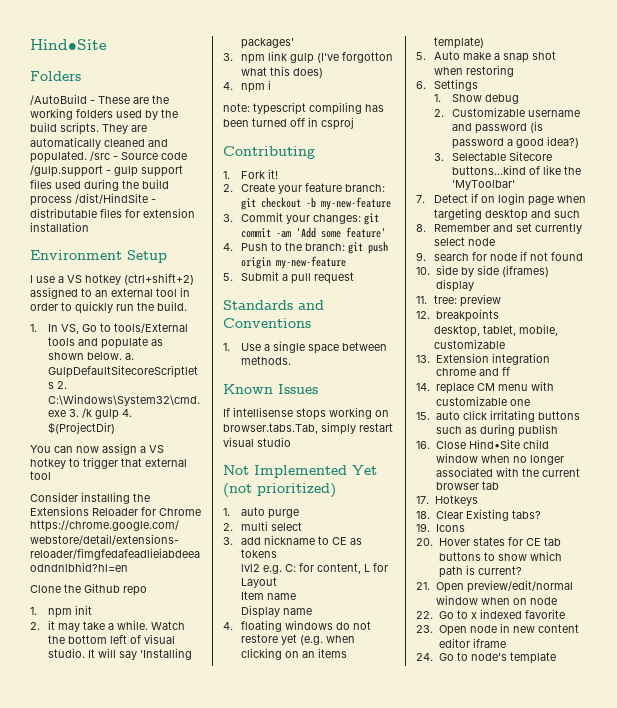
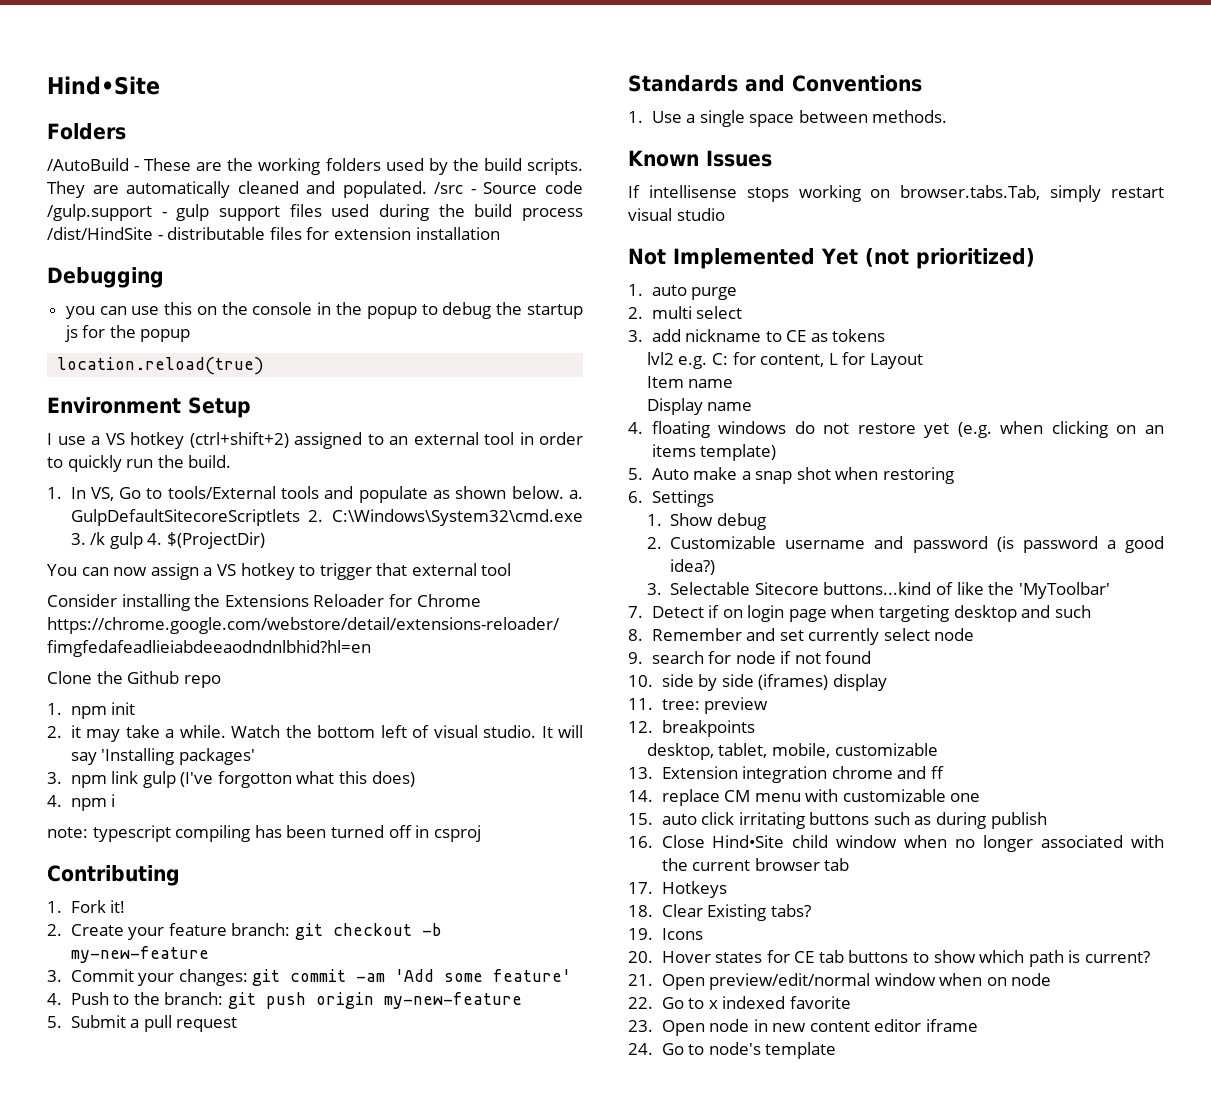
(89, 227) none -> [47,267,164,288] [65,302,583,319] [64,325,191,342] [57,357,265,375] // Debugging // you can use this on the console in the popup to debug the startup js for the popup // location.reload(true)

